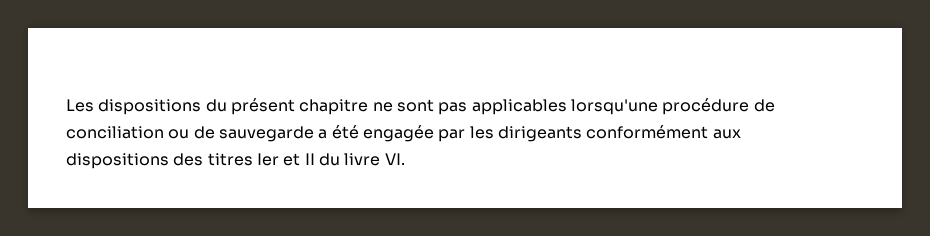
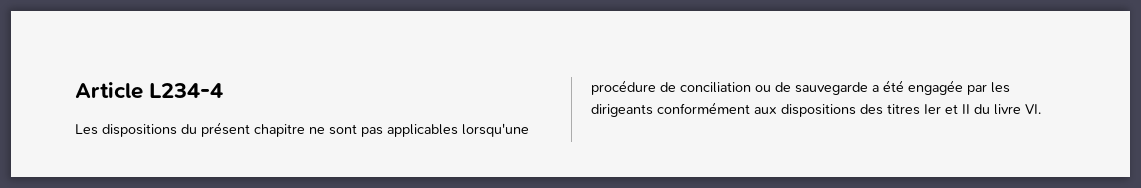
(66, 105) none -> [75,82,224,99] Article L234-4 //

